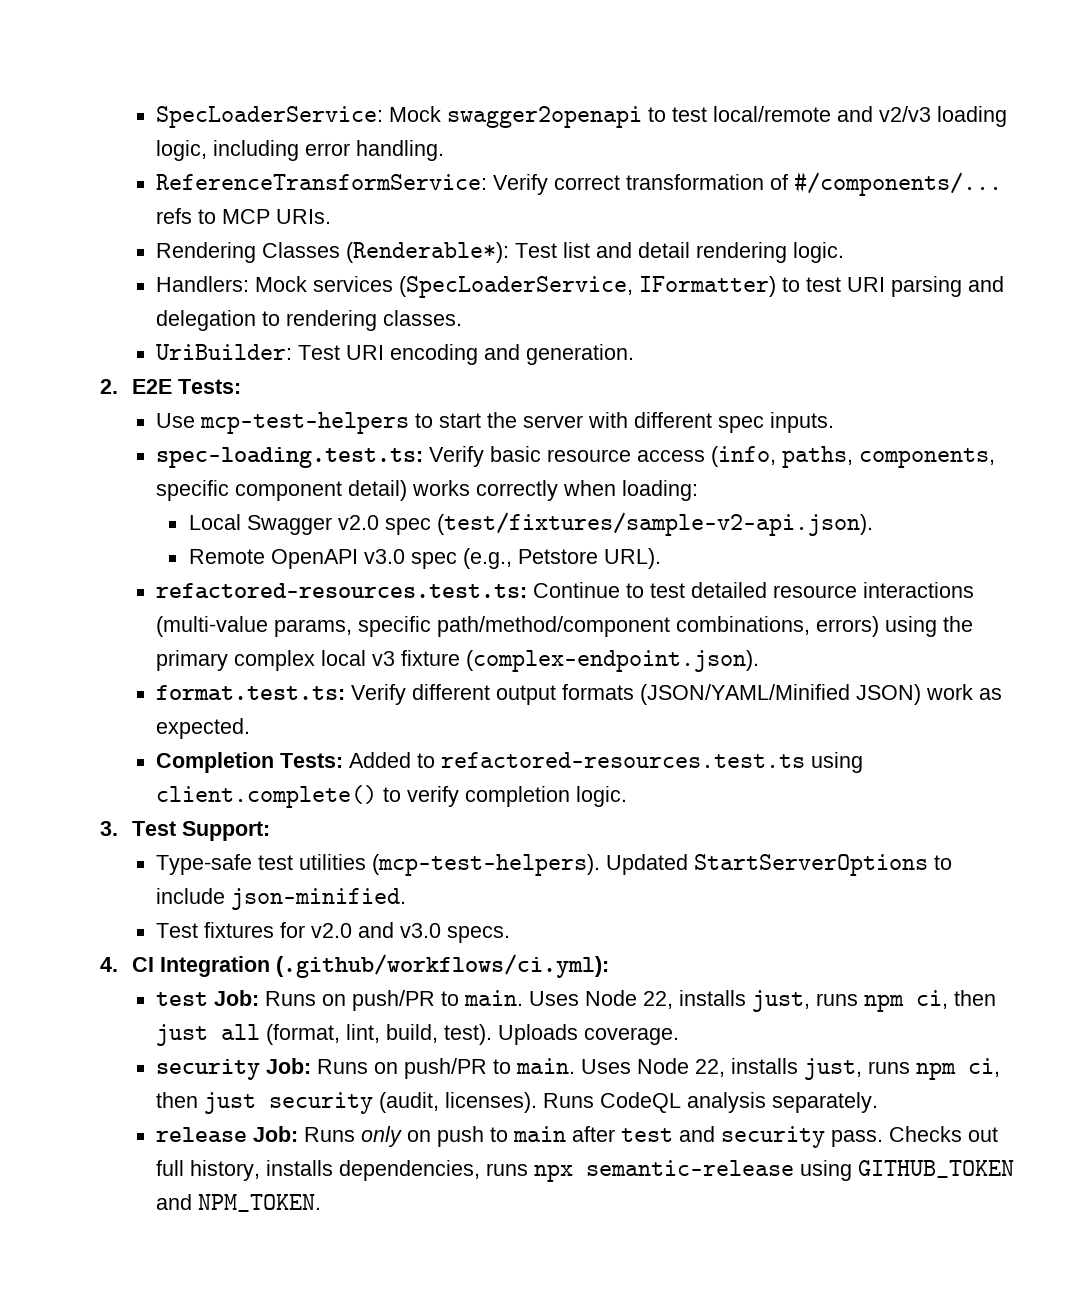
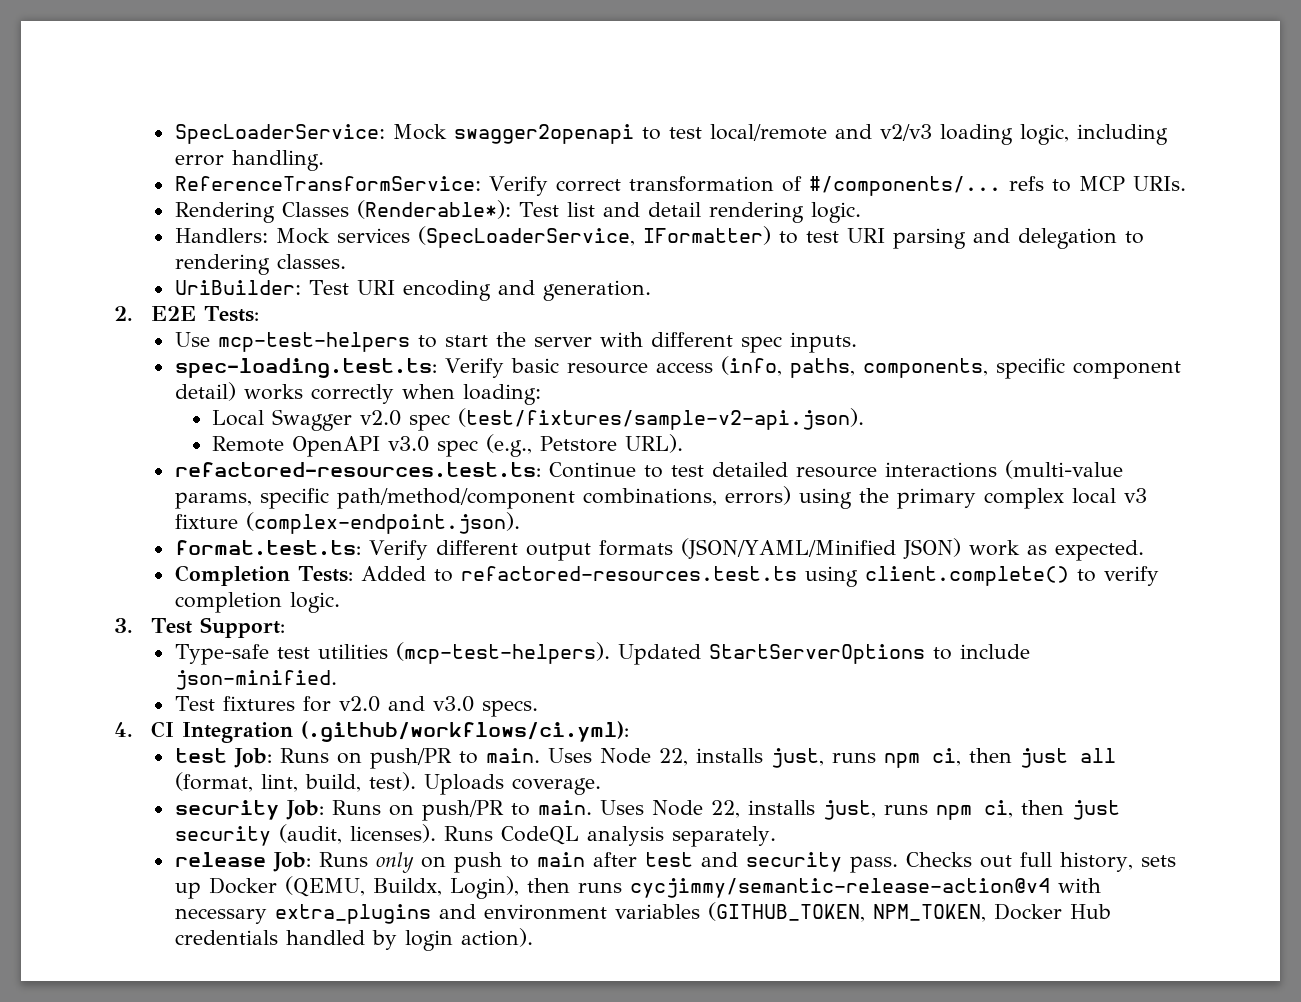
[266,1160,1015,1182] [156,1194,322,1212] installs dependencies, runs npx semantic-release using GITHUB_TOKEN and NPM_TOKEN. -> [1140,855,1176,867] [174,876,1101,899] [174,902,1111,924] [174,928,533,951] sets up Docker (QEMU, Buildx, Login), then runs cycjimmy/semantic-release-action@v4 with necessary extra_plugins and environment variables (GITHUB_TOKEN, NPM_TOKEN, Docker Hub credentials handled by login action).

